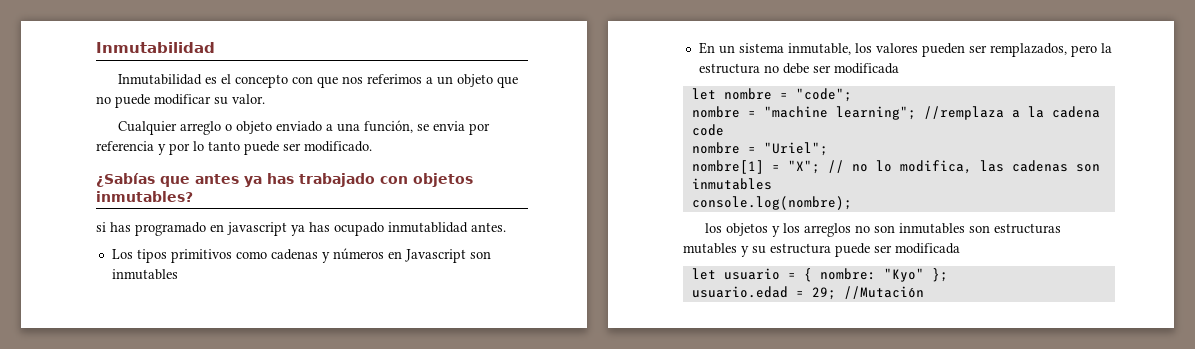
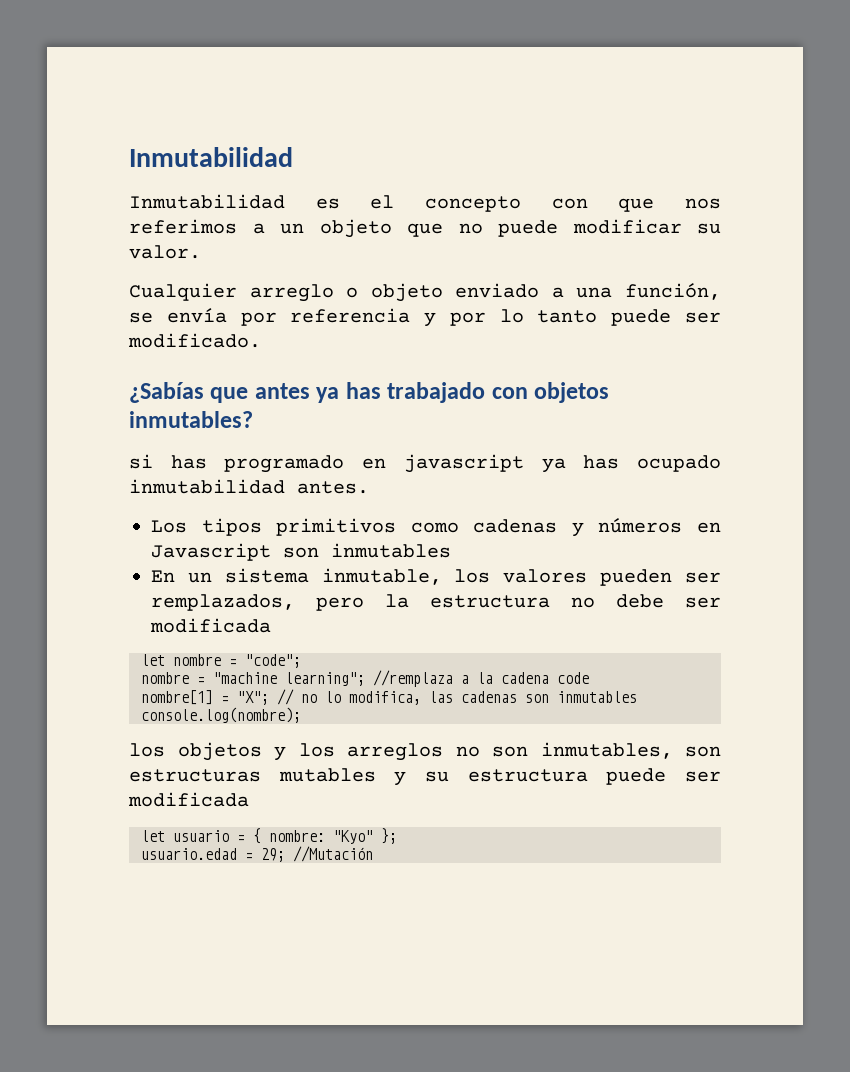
[433,121,466,131] envia -> [166,308,227,323] envía
[388,222,468,233] inmutablidad -> [129,479,285,494] inmutabilidad
[691,142,828,156] // nombre = "Uriel"; -> (589, 678) none
[899,223,966,234] inmutables -> [540,742,673,759] inmutables,

